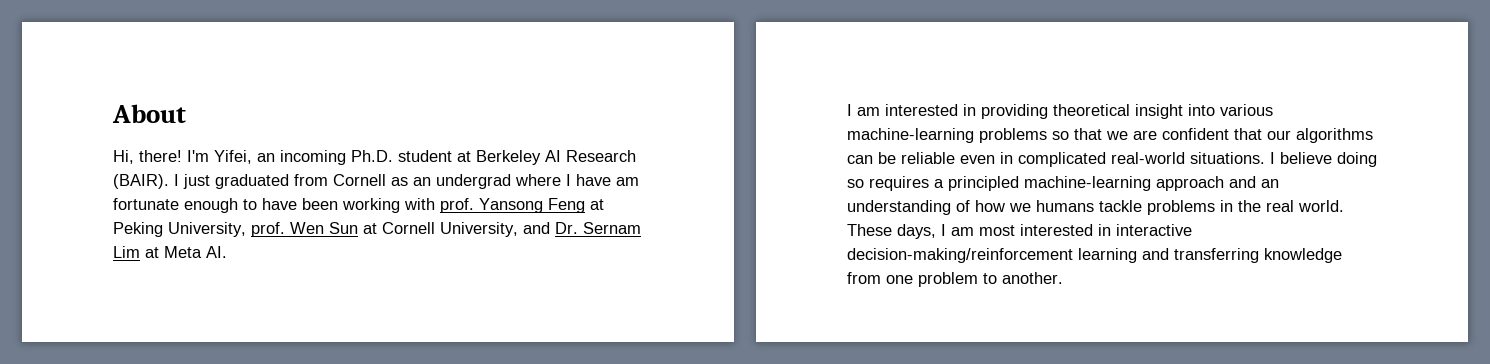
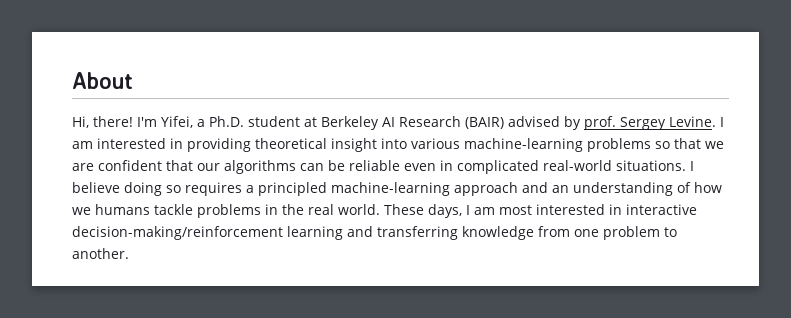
[257,150,346,165] an incoming -> [197,119,205,127] a
[113,174,639,189] [113,198,604,213] [113,222,641,237] [113,246,227,258] (BAIR). I just graduated from Cornell as an undergrad where I have am fortunate enough to have been working with prof. Yansong Feng at Peking University, prof. Wen Sun at Cornell University, and Dr. Sernam Lim at Meta AI. // -> [465,116,716,130] (BAIR) advised by prof. Sergey Levine.

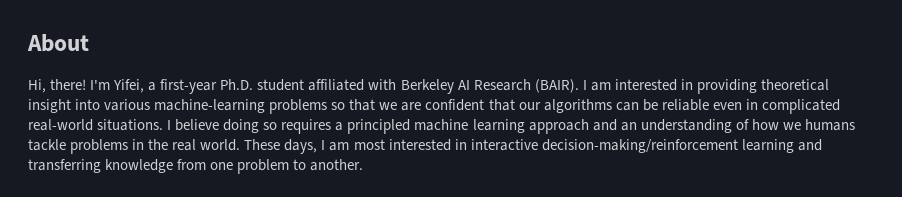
(205, 123) none -> [160,79,218,94] first-year
[304,117,317,127] at -> [308,79,397,91] affiliated with
[465,116,716,130] (BAIR) advised by prof. Sergey Levine. -> [534,79,579,93] (BAIR).
[331,182,450,196] machine-learning -> [414,119,525,133] machine learning

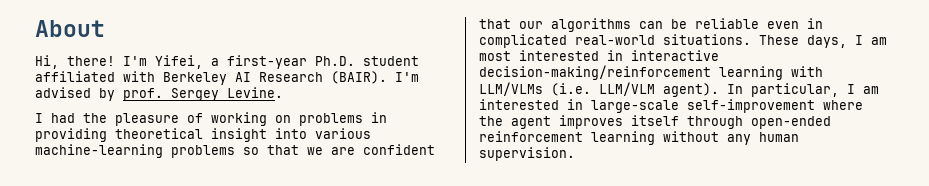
[582,79,677,91] I am interested -> [395,72,419,82] [35,87,283,101] [35,112,363,126] I'm advised by prof. Sergey Levine. // I had the pleasure of working on problems
[167,119,855,134] [28,139,241,154] I believe doing so requires a principled machine learning approach and an understanding of how we humans tackle problems in the real world. -> (751, 39) none
[797,139,822,151] [28,159,364,174] and transferring knowledge from one problem to another. -> [791,66,823,77] [479,82,879,97] [479,99,863,113] [479,115,831,129] [479,131,799,145] [479,147,575,161] with LLM/VLMs (i.e. LLM/VLM agent). In particular, I am interested in large-scale self-improvement where the agent improves itself through open-ended reinforcement learning without any human supervision.

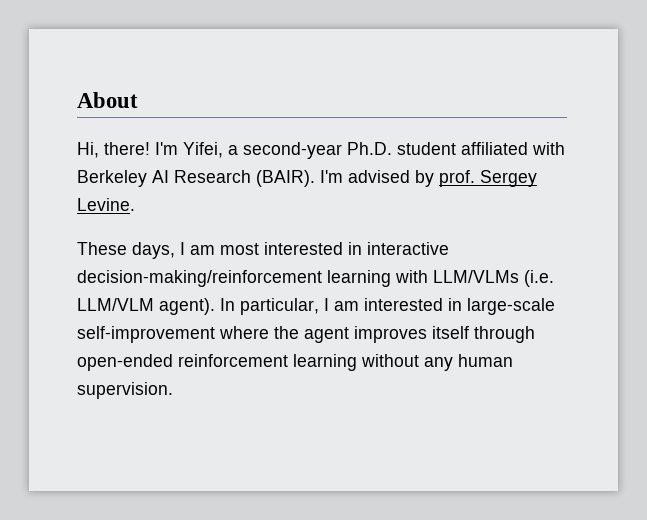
[227,55,307,69] first-year -> [243,142,342,159] second-year
[35,112,387,126] [35,128,371,142] [35,144,435,158] [479,18,823,32] [479,34,751,48] I had the pleasure of working on problems in providing theoretical insight into various machine-learning problems so that we are confident that our algorithms can be reliable even in complicated real-world situations. -> (135, 204) none

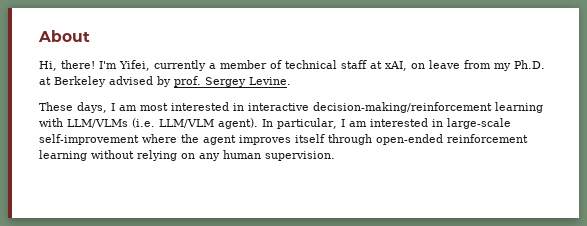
[228,142,565,159] [77,170,343,187] a second-year Ph.D. student affiliated with Berkeley AI Research (BAIR). I'm -> [154,60,545,71] [39,76,106,87] currently a member of technical staff at xAI, on leave from my Ph.D. at Berkeley
(419, 360) none -> [137,150,195,161] relying on

